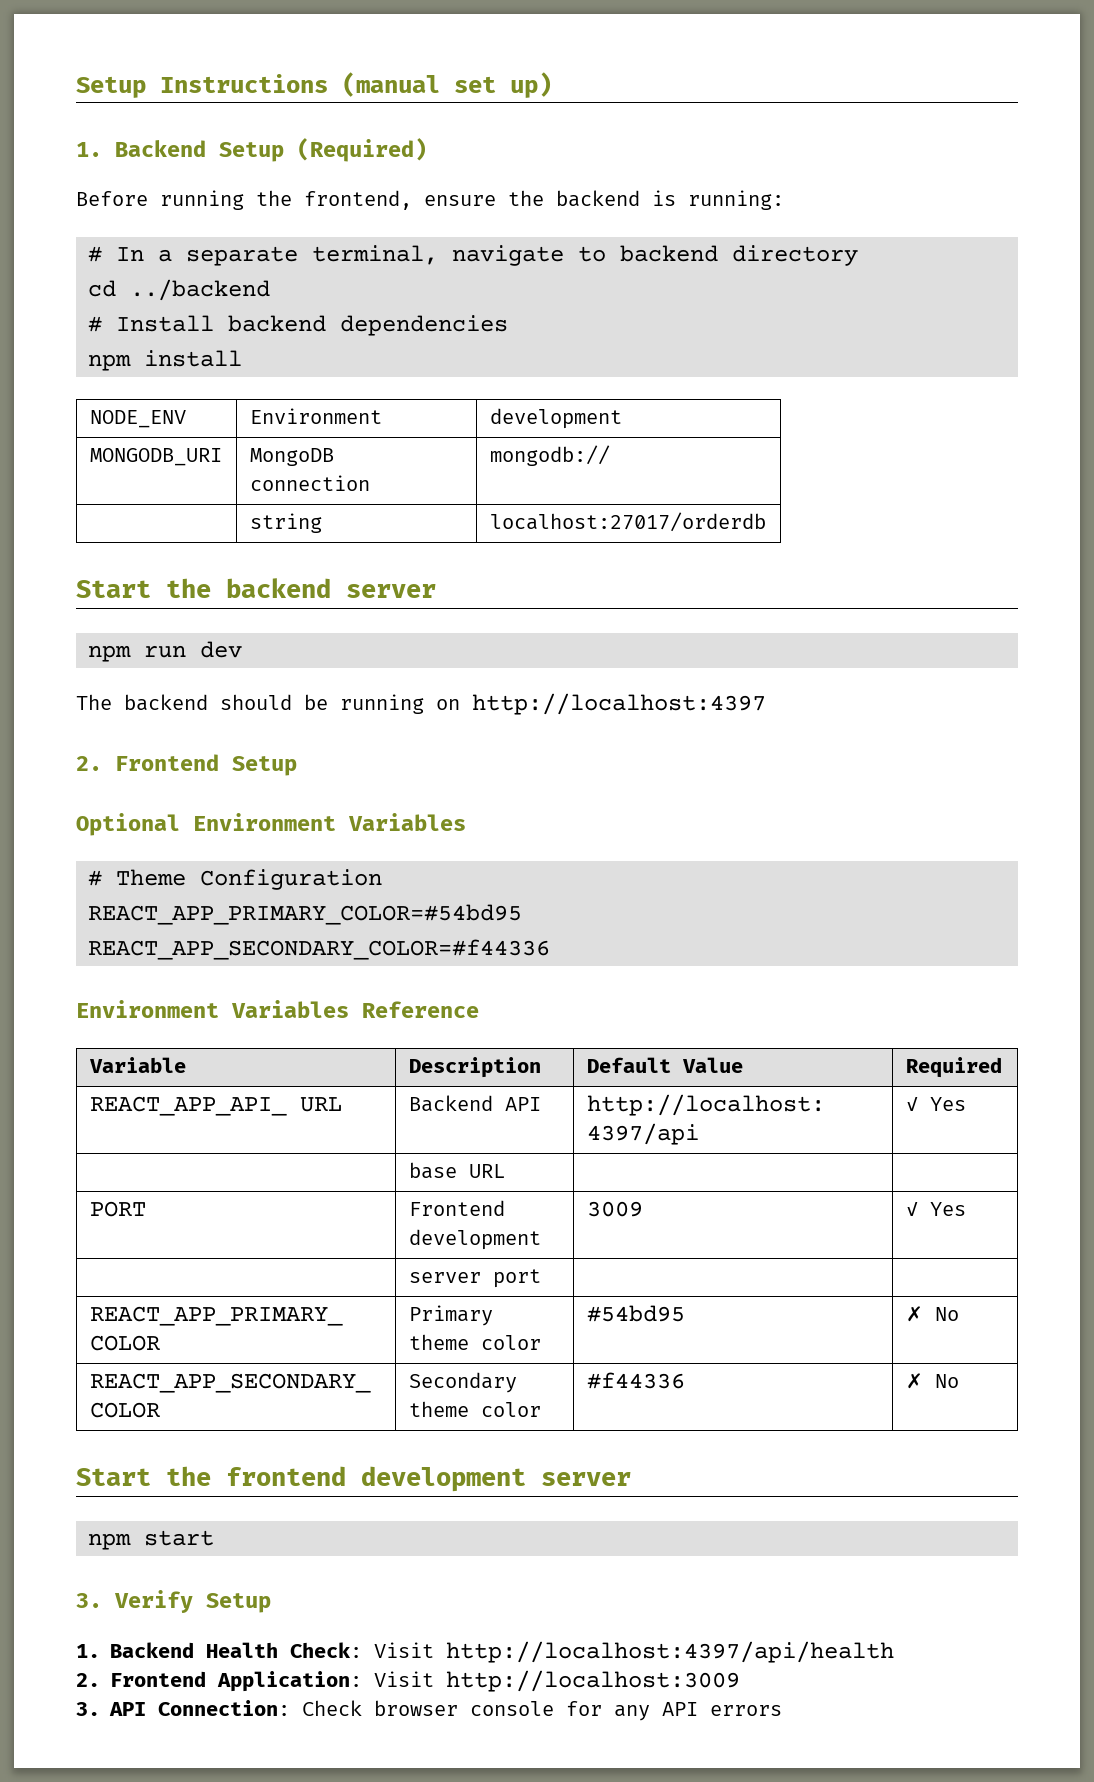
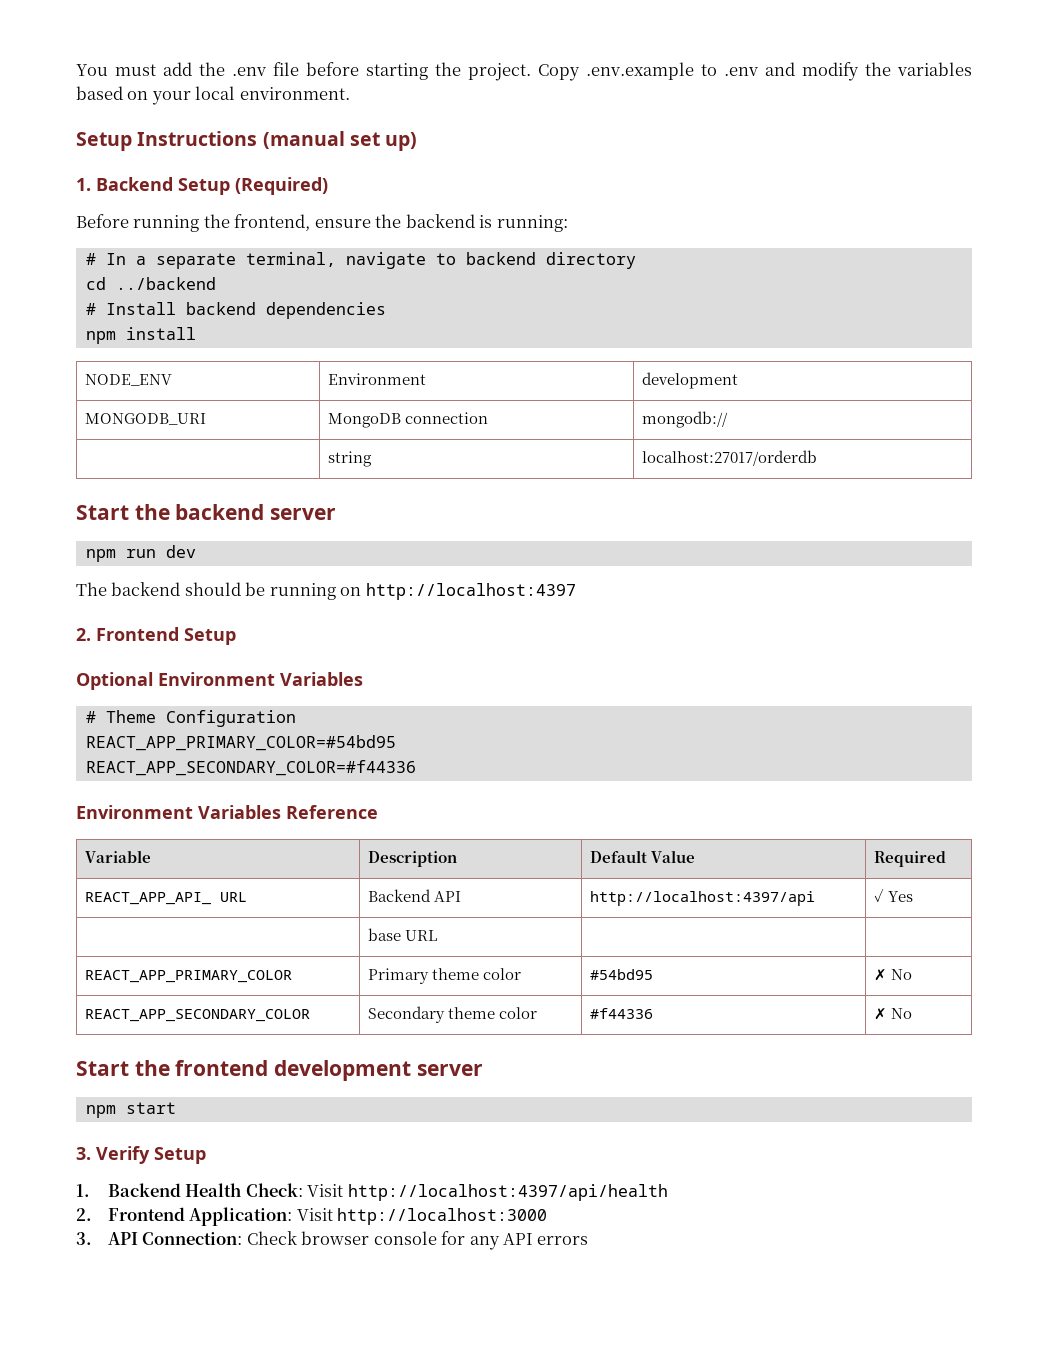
(76, 87) none -> [76,62,972,81] [76,86,350,105] You must add the .env file before starting the project. Copy .env.example to .env and modify the variables based on your local environment. //
[89,1201,146,1217] [408,1200,505,1216] [408,1229,541,1250] [586,1201,643,1217] [905,1202,966,1216] [408,1269,541,1288] // PORT | Frontend development | 3009 | ✓ Yes // | server port | | -> (438, 935) none
[446,1670,740,1692] http://localhost:3009 -> [337,1208,548,1225] http://localhost:3000

